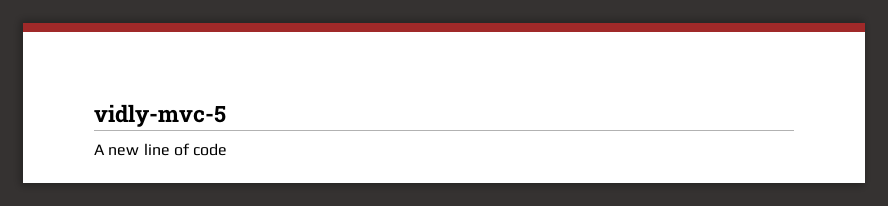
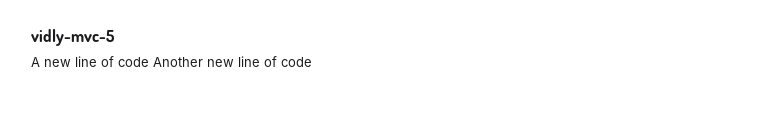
(228, 149) none -> [153,56,312,67] Another new line of code

